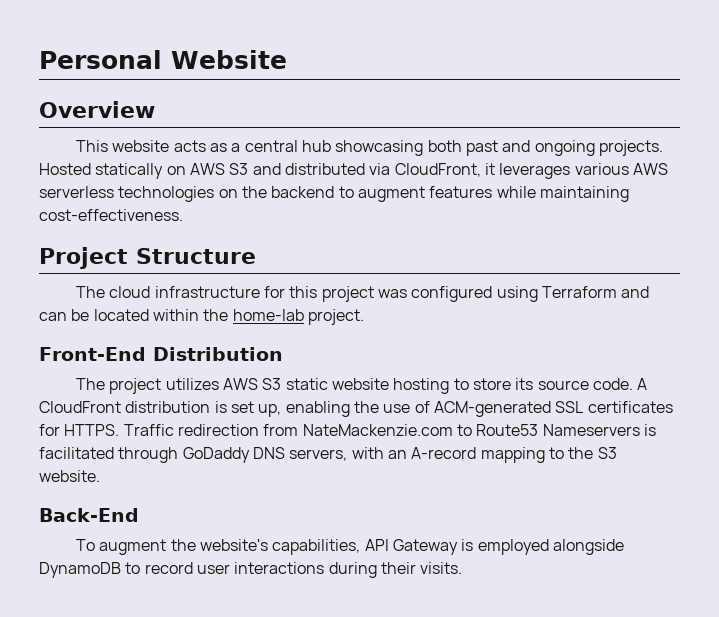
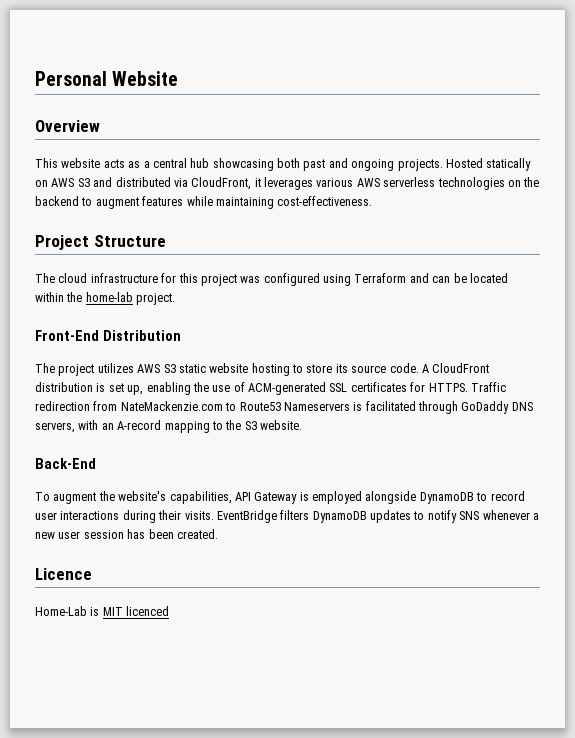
(463, 568) none -> [216,510,539,523] [35,529,218,539] [35,568,92,580] [35,606,170,616] EventBridge filters DynamoDB updates to notify SNS whenever a new user session has been created. // Licence // Home-Lab is MIT licenced

